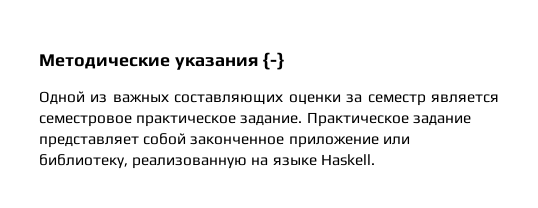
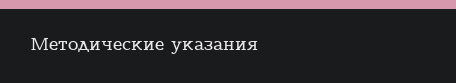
[262,52,284,70] [39,91,499,106] [39,112,471,127] [39,133,410,148] [39,154,375,169] {-} // Одной из важных составляющих оценки за семестр является семестровое практическое задание. Практическое задание представляет собой законченное приложение или библиотеку, реализованную на языке Haskell. -> (258, 47) none

